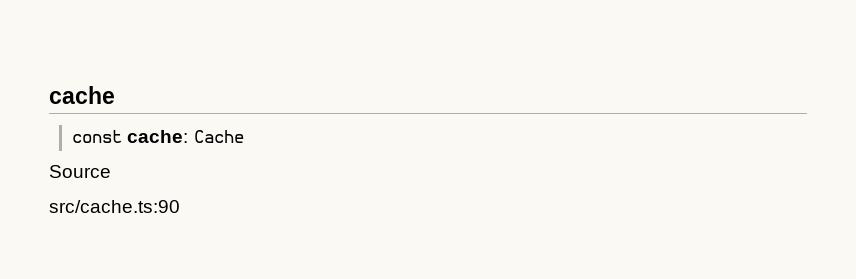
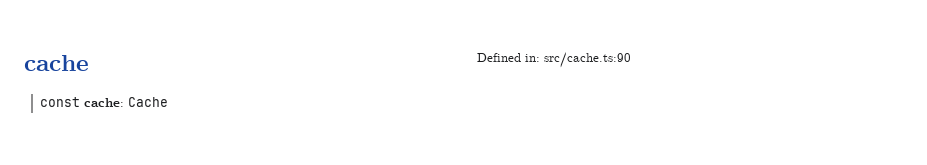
[49,165,111,178] Source // -> [477,53,540,62] Defined in:

